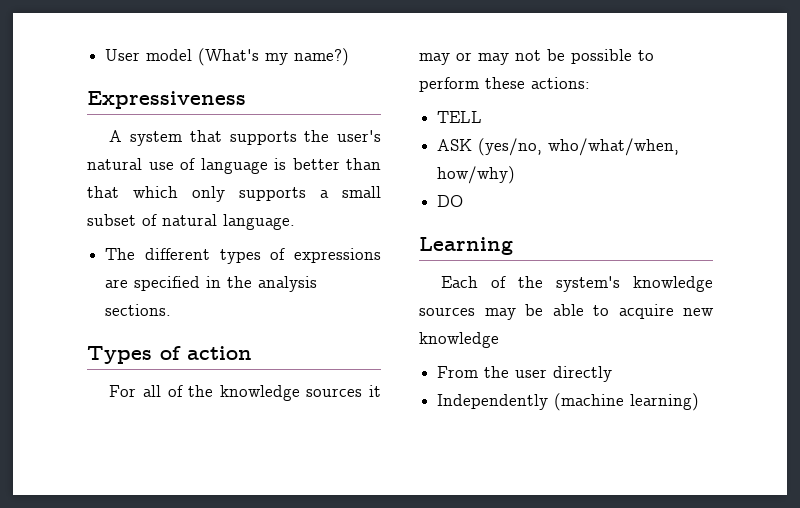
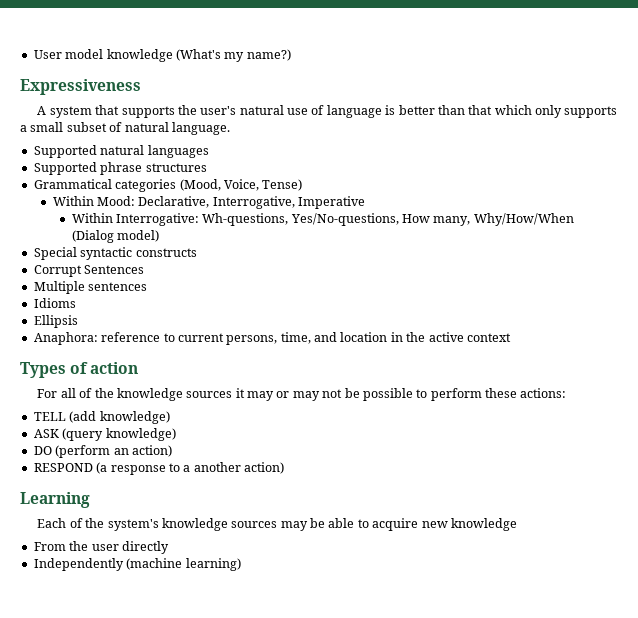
(193, 55) none -> [106,49,173,62] knowledge
[105,248,381,264] [105,276,318,292] [105,304,172,316] The different types of expressions are specified in the analysis sections. -> [33,145,209,158] [33,162,207,175] [33,179,303,192] [52,196,366,209] [71,213,574,226] [71,230,159,243] [33,247,197,260] [33,265,145,277] [33,281,148,294] [33,298,76,308] [33,315,78,328] [33,332,511,345] Supported natural languages // Supported phrase structures // Grammatical categories (Mood, Voice, Tense) // Within Mood: Declarative, Interrogative, Imperative // Within Interrogative: Wh-questions, Yes/No-questions, How many, Why/How/When (Dialog model) // Special syntactic constructs // Corrupt Sentences // Multiple sentences // Idioms // Ellipsis // Anaphora: reference to current persons, time, and location in the active context
(483, 117) none -> [69,411,170,424] (add knowledge)
[478,138,680,156] [437,166,516,184] [437,195,464,207] (yes/no, who/what/when, how/why) // DO -> [62,428,176,441] [33,445,172,458] [33,462,284,475] (query knowledge) // DO (perform an action) // RESPOND (a response to a another action)

